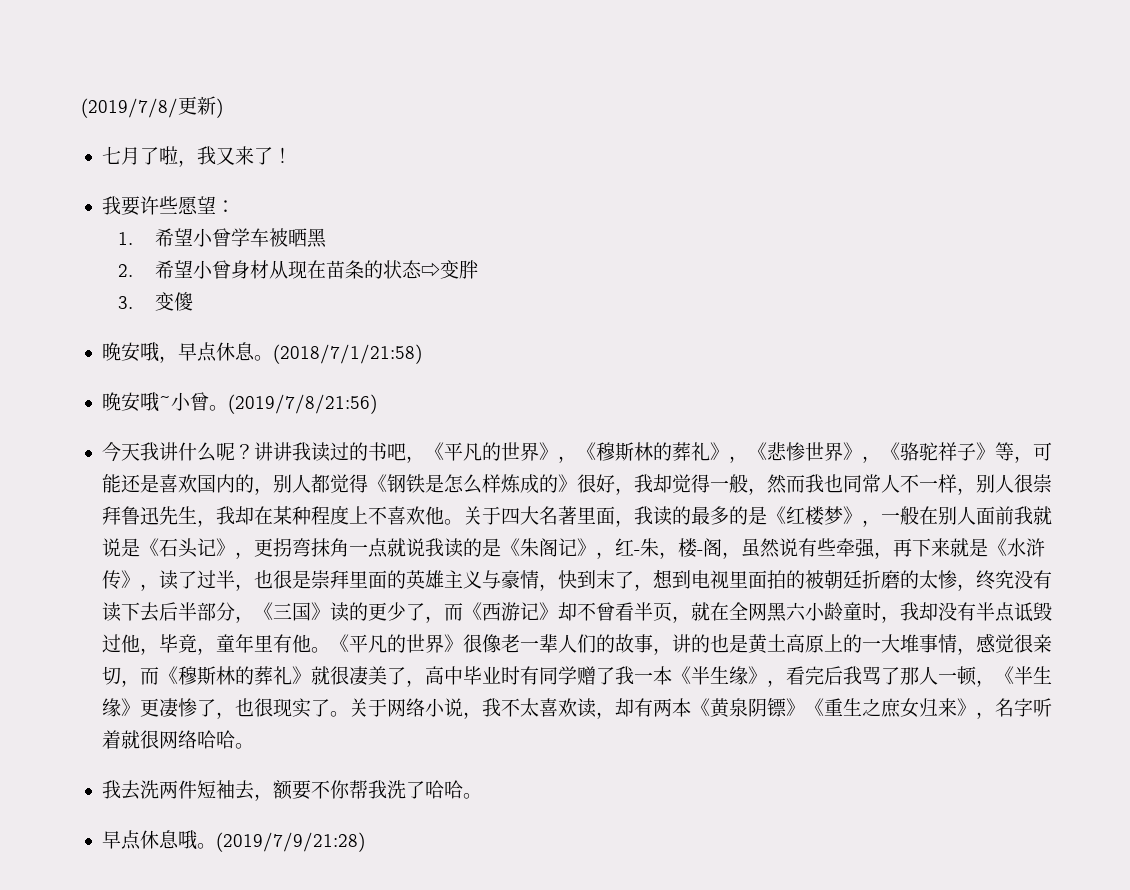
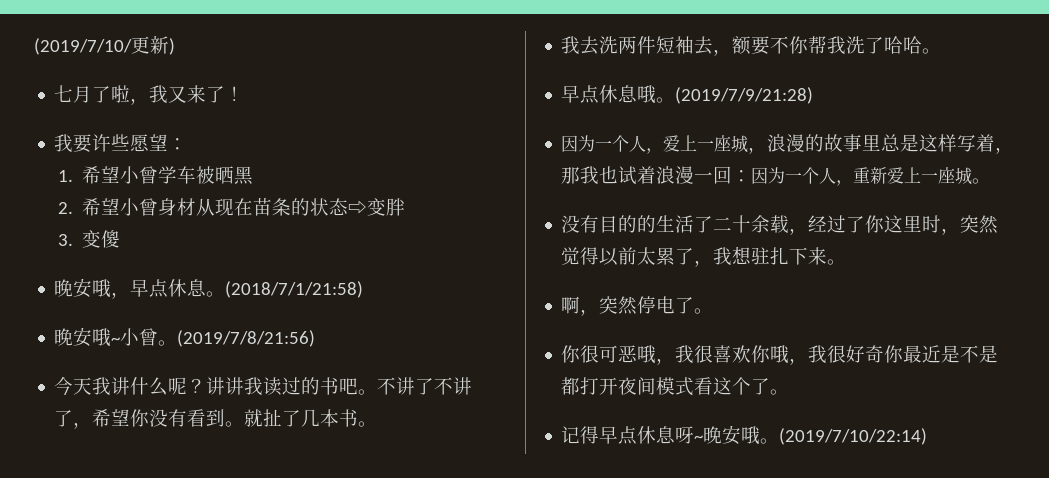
[81,98,178,118] (2019/7/8/ -> [34,38,132,55] (2019/7/10/
[405,442,1052,463] [101,474,1052,495] [101,506,1052,527] [101,538,1045,559] [101,569,1052,591] [101,602,1052,623] [101,634,1052,655] [101,666,1052,687] [101,698,1052,719] [101,730,235,749] ，《平凡的世界》，《穆斯林的葬礼》，《悲惨世界》，《骆驼祥子》等，可能还是喜欢国内的，别人都觉得《钢铁是怎么样炼成的》很好，我却觉得一般，然而我也同常人不一样，别人很崇拜鲁迅先生，我却在某种程度上不喜欢他。关于四大名著里面，我读的最多的是《红楼梦》，一般在别人面前我就说是《石头记》，更拐弯抹角一点就说我读的是《朱阁记》，红-朱，楼-阁，虽然说有些牵强，再下来就是《水浒传》，读了过半，也很是崇拜里面的英雄主义与豪情，快到末了，想到电视里面拍的被朝廷折磨的太惨，终究没有读下去后半部分，《三国》读的更少了，而《西游记》却不曾看半页，就在全网黑六小龄童时，我却没有半点诋毁过他，毕竟，童年里有他。《平凡的世界》很像老一辈人们的故事，讲的也是黄土高原上的一大堆事情，感觉很亲切，而《穆斯林的葬礼》就很凄美了，高中毕业时有同学赠了我一本《半生缘》，看完后我骂了那人一顿，《半生缘》更凄惨了，也很现实了。关于网络小说，我不太喜欢读，却有两本《黄泉阴镖》《重生之庶女归来》，名字听着就很网络哈哈 -> [358,377,473,395] [54,409,359,429] 。不讲了不讲了，希望你没有看到。就扯了几本书
(365, 842) none -> [561,134,1015,154] [561,166,992,186] [561,215,999,235] [561,246,847,267] [561,296,714,316] [561,345,999,365] [561,377,790,396] [561,425,928,445] // 因为一个人，爱上一座城，浪漫的故事里总是这样写着，那我也试着浪漫一回：因为一个人，重新爱上一座城。 // 没有目的的生活了二十余载，经过了你这里时，突然觉得以前太累了，我想驻扎下来。 // 啊，突然停电了。 // 你很可恶哦，我很喜欢你哦，我很好奇你最近是不是都打开夜间模式看这个了。 // 记得早点休息呀~晚安哦。(2019/7/10/22:14)

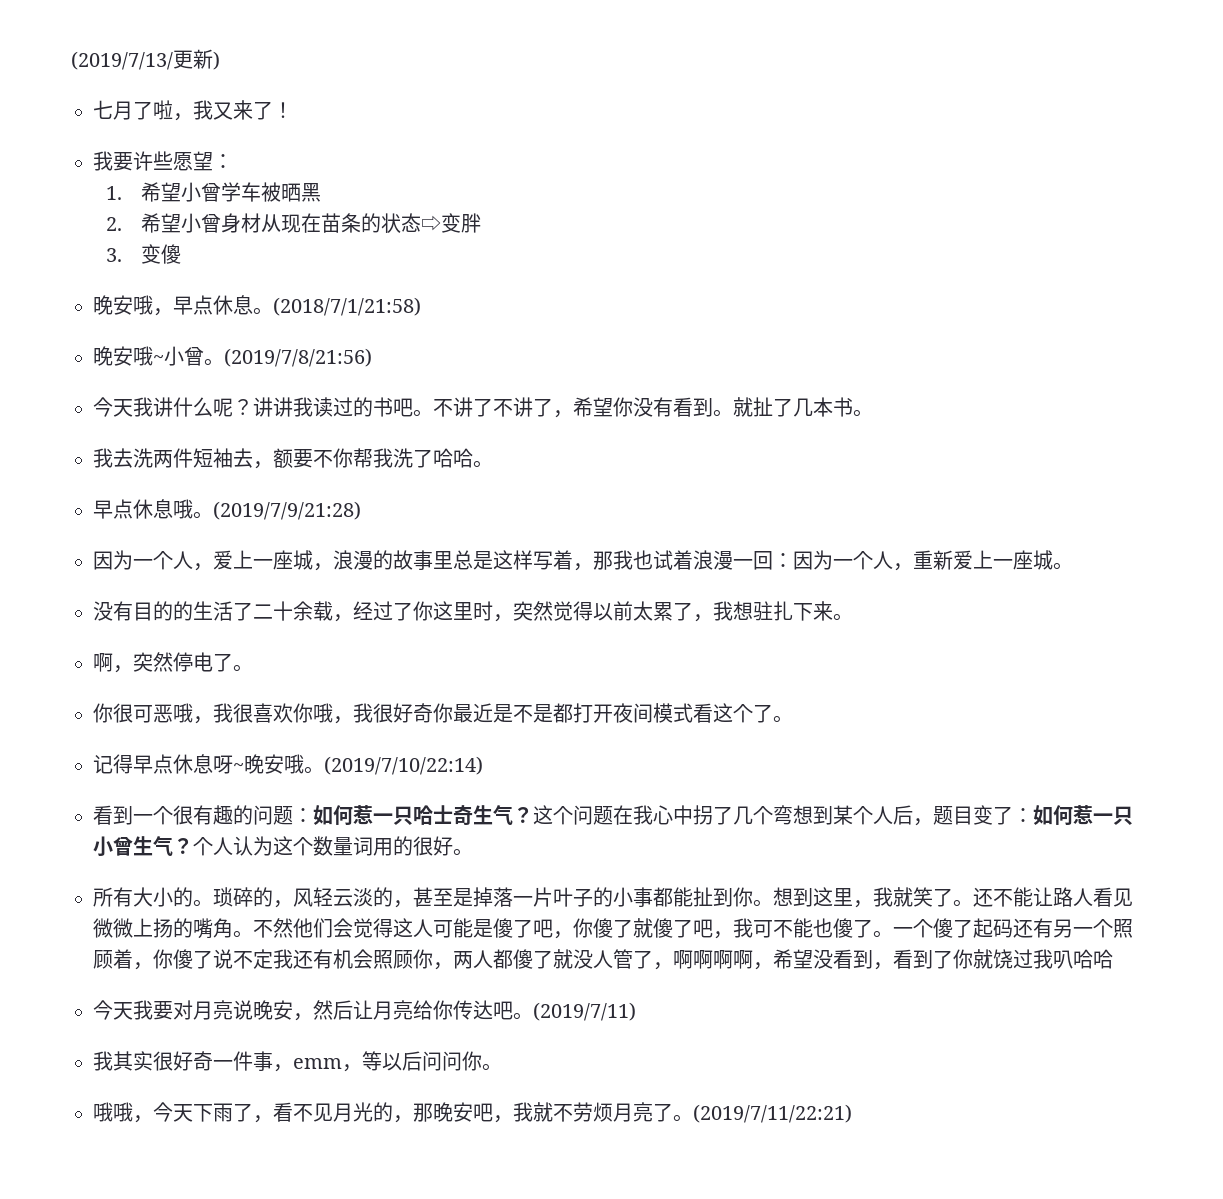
[34,38,132,55] (2019/7/10/ -> [71,51,173,70] (2019/7/13/
(928, 436) none -> [93,805,1133,826] [93,836,473,857] [93,887,1133,908] [93,918,1133,939] [93,949,1113,970] [93,1000,636,1021] [93,1051,502,1072] [93,1102,852,1123] // 看到一个很有趣的问题：如何惹一只哈士奇生气？这个问题在我心中拐了几个弯想到某个人后，题目变了：如何惹一只小曾生气？个人认为这个数量词用的很好。 // 所有大小的。琐碎的，风轻云淡的，甚至是掉落一片叶子的小事都能扯到你。想到这里，我就笑了。还不能让路人看见微微上扬的嘴角。不然他们会觉得这人可能是傻了吧，你傻了就傻了吧，我可不能也傻了。一个傻了起码还有另一个照顾着，你傻了说不定我还有机会照顾你，两人都傻了就没人管了，啊啊啊啊，希望没看到，看到了你就饶过我叭哈哈 // 今天我要对月亮说晚安，然后让月亮给你传达吧。(2019/7/11) // 我其实很好奇一件事，emm，等以后问问你。 // 哦哦，今天下雨了，看不见月光的，那晚安吧，我就不劳烦月亮了。(2019/7/11/22:21)

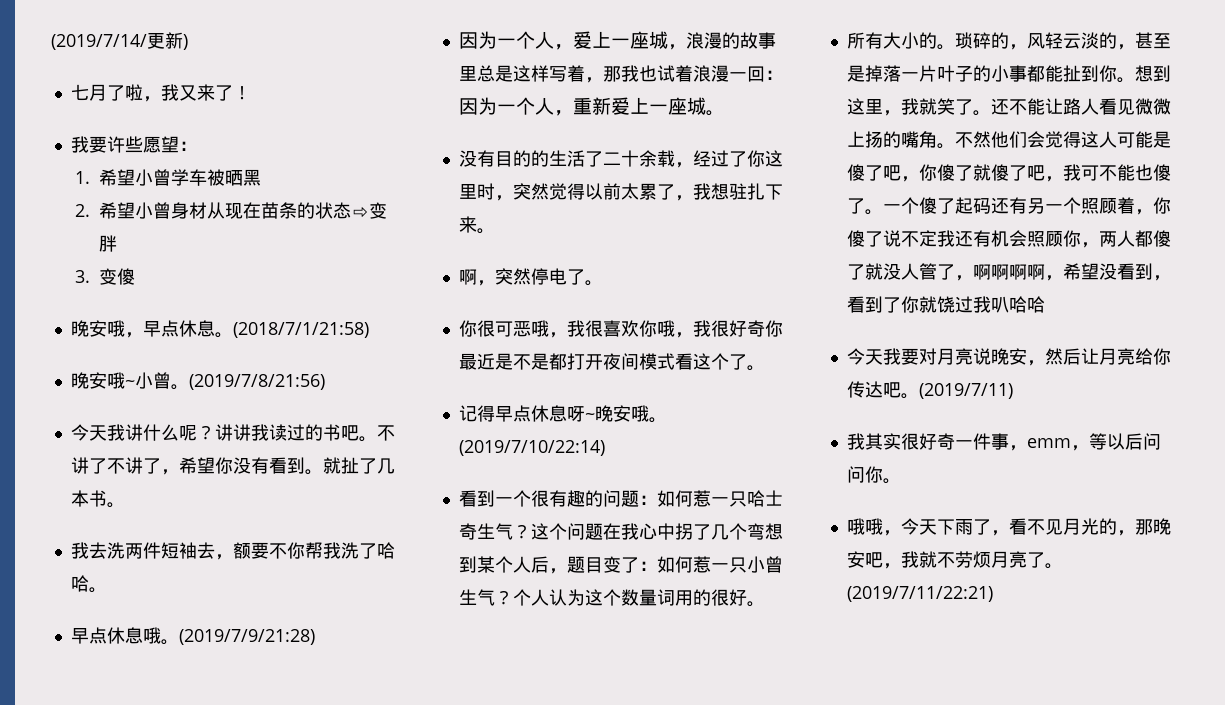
[71,51,173,70] (2019/7/13/ -> [51,34,147,50] (2019/7/14/

